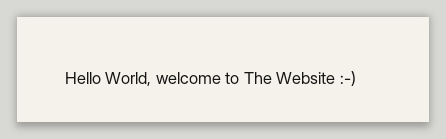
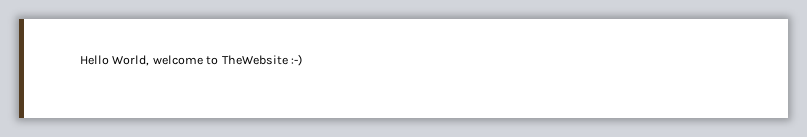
[243,72,336,84] The Website -> [221,55,288,65] TheWebsite

